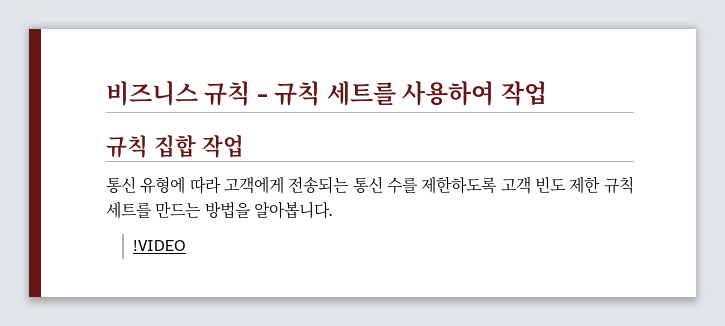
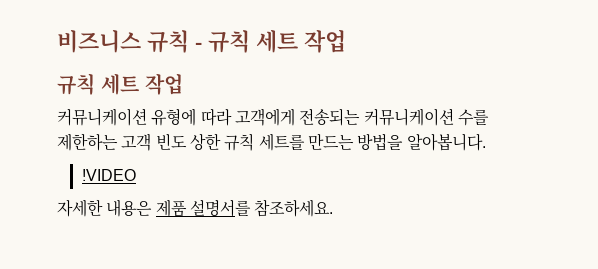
[326,81,495,106] 세트를 사용하여 -> [256,30,298,53] 세트
[153,134,244,158] [106,176,136,193] 집합 작업 // 통신 -> [101,73,183,95] [57,108,147,126] 세트 작업 // 커뮤니케이션
[352,176,498,194] 통신 수를 제한하도록 -> [363,108,489,126] [57,133,118,151] 커뮤니케이션 수를 제한하는
[569,176,601,194] 제한 -> [189,133,221,150] 상한
(186, 245) none -> [57,199,334,217] // 자세한 내용은 제품 설명서를 참조하세요.

